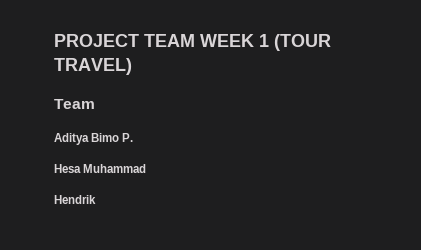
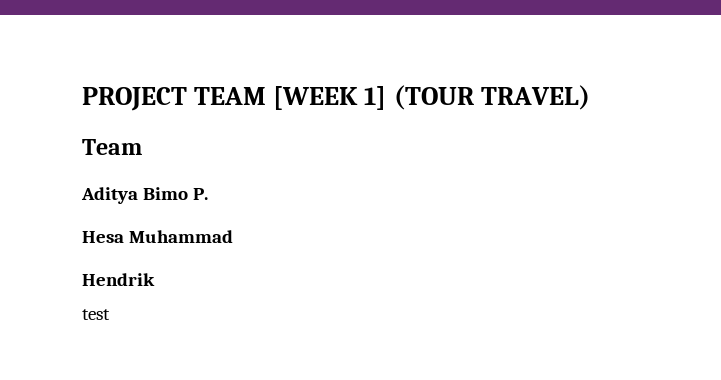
[200,34,269,47] WEEK 1 -> [273,86,387,110] [WEEK 1]
(96, 199) none -> [82,309,110,320] // test

